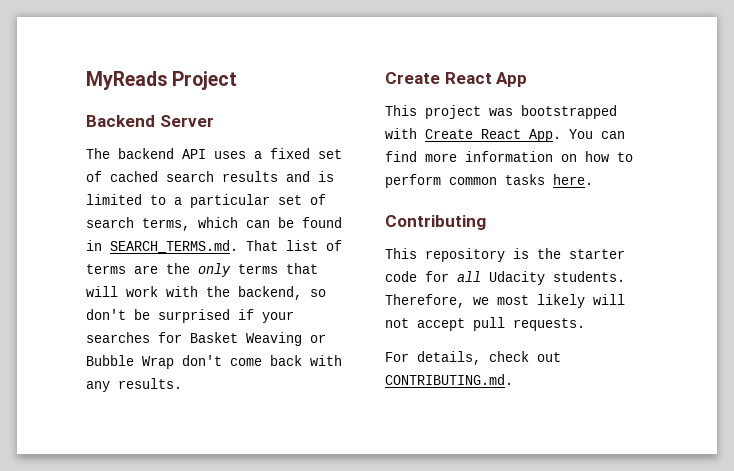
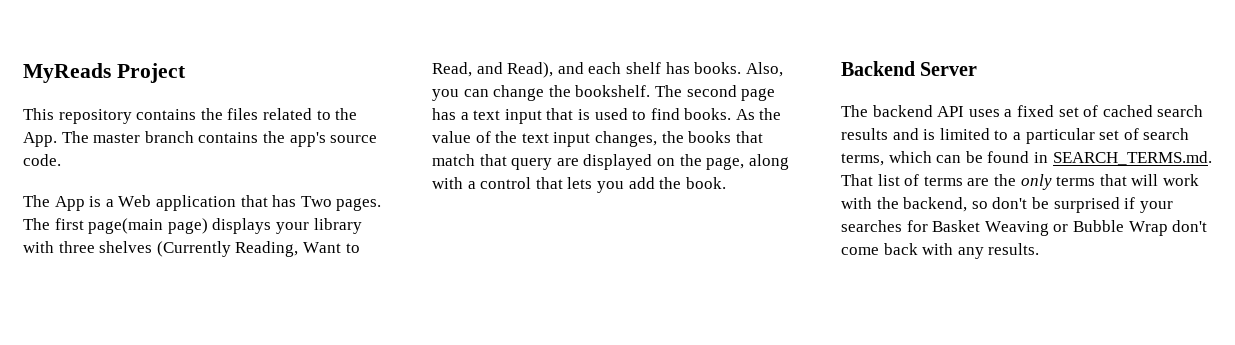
(238, 80) none -> [23,108,358,124] [23,131,378,147] [23,154,61,166] [23,195,382,211] [23,218,362,234] [23,241,360,257] [432,62,783,78] [432,85,776,101] [432,108,782,124] [432,131,763,147] [432,154,789,170] [432,177,726,193] // This repository contains the files related to the App. The master branch contains the app's source code. // The App is a Web application that has Two pages. The first page(main page) displays your library with three shelves (Currently Reading, Want to Read, and Read), and each shelf has books. Also, you can change the bookshelf. The second page has a text input that is used to find books. As the value of the text input changes, the books that match that query are displayed on the page, along with a control that lets you add the book.
[385,72,528,87] [385,105,617,119] [385,128,625,142] [385,151,633,162] [385,174,593,188] [385,215,486,230] [385,248,625,262] [385,271,625,285] [385,294,625,308] [385,317,585,331] [385,351,561,365] [385,374,513,385] // Create React App // This project was bootstrapped with Create React App. You can find more information on how to perform common tasks here. // Contributing // This repository is the starter code for all Udacity students. Therefore, we most likely will not accept pull requests. // For details, check out CONTRIBUTING.md. -> (1040, 249) none

